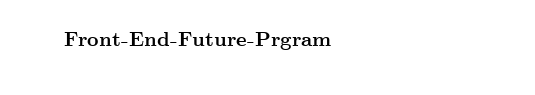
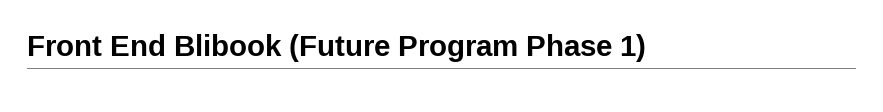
[64,32,331,50] Front-End-Future-Prgram -> [27,34,646,62] Front End Blibook (Future Program Phase 1)

